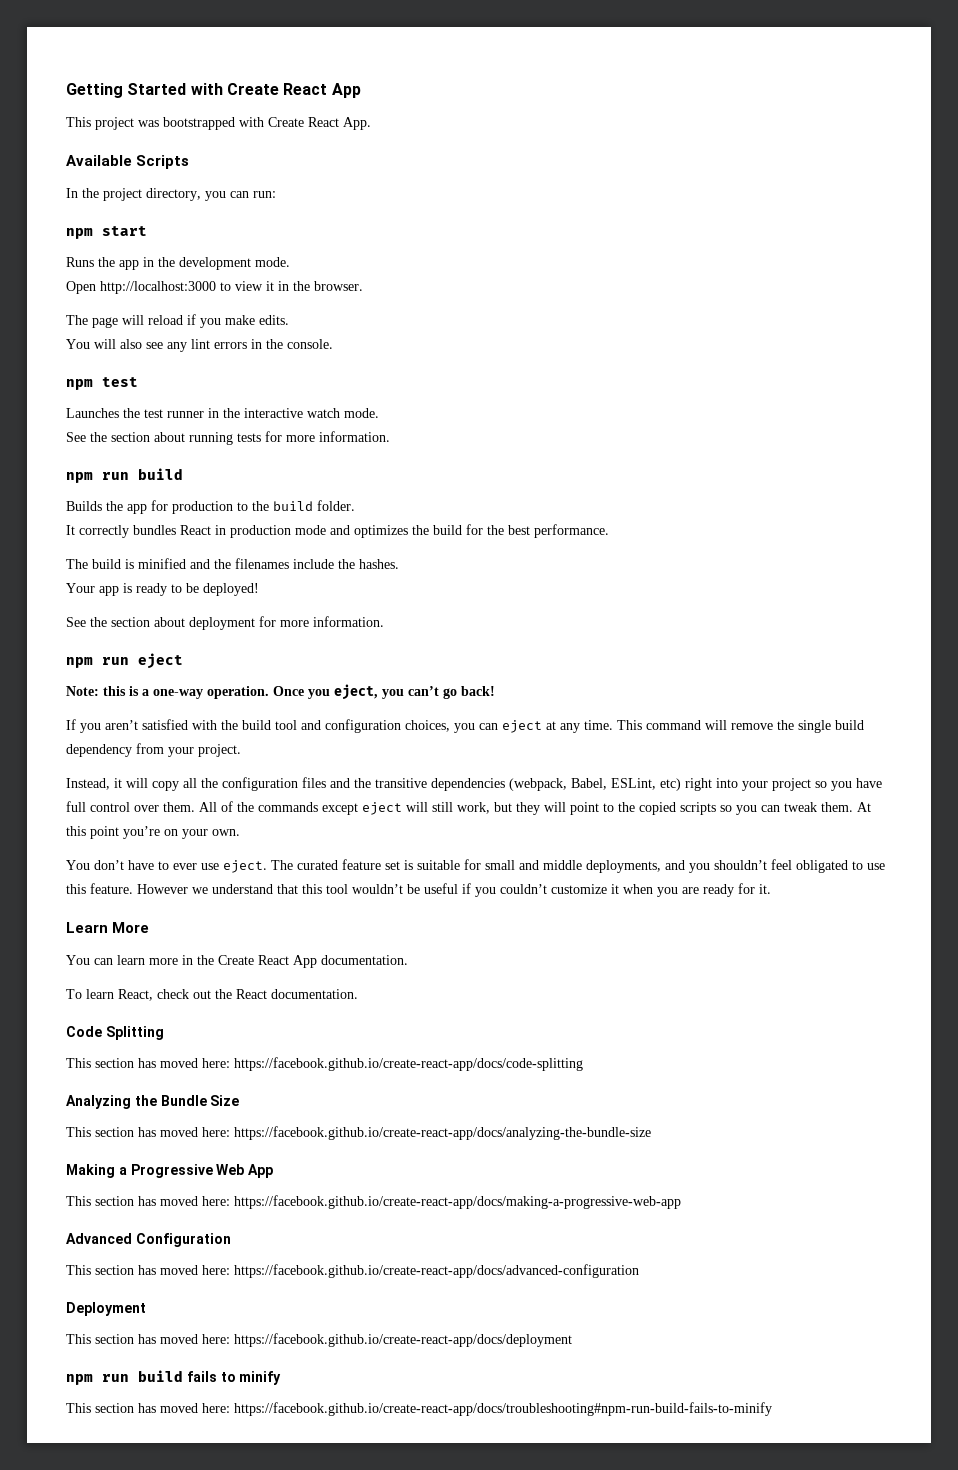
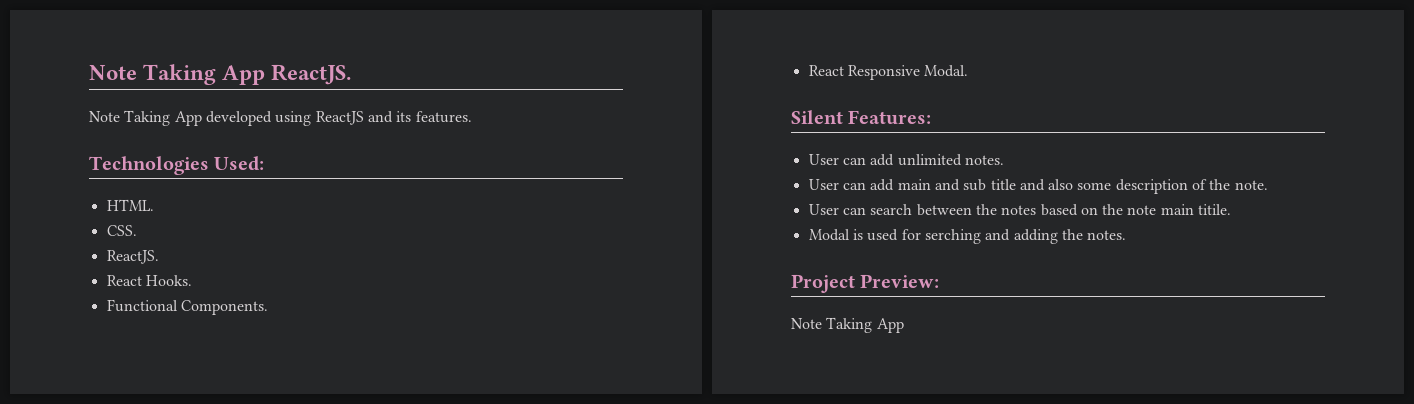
[66,83,361,98] [66,117,371,130] [66,155,190,169] [66,188,276,201] [66,226,147,239] [66,257,290,270] [66,281,363,294] [66,314,289,328] [66,339,333,352] [66,377,138,390] [66,408,379,418] [66,431,390,445] [66,468,183,483] [66,500,355,514] [66,524,609,538] [66,558,399,569] [66,583,259,596] [66,616,384,630] [66,653,183,669] [66,684,495,700] [66,719,864,733] [66,743,241,757] [66,777,882,791] [66,801,871,815] [66,826,240,839] [66,859,885,873] [66,883,771,897] [66,922,150,933] [66,955,408,968] [66,989,358,1001] [66,1026,164,1040] [66,1057,583,1071] [66,1095,240,1109] [66,1126,651,1140] [66,1164,274,1178] [66,1195,681,1209] [66,1233,231,1247] [66,1264,639,1278] [66,1302,146,1316] [66,1333,572,1347] [66,1370,282,1385] [66,1402,772,1416] Getting Started with Create React App // This project was bootstrapped with Create React App. // Available Scripts // In the project directory, you can run: // npm start // Runs the app in the development mode. // Open http://localhost:3000 to view it in the browser. // The page will reload if you make edits. // You will also see any lint errors in the console. // npm test // Launches the test runner in the interactive watch mode. // See the section about running tests for more information. // npm run build // Builds the app for production to the build folder. // It correctly bundles React in production mode and optimizes the build for the best performance. // The build is minified and the filenames include the hashes. // Your app is ready to be deployed! // See the section about deployment for more information. // npm run eject // Note: this is a one-way operation. Once you eject, you can’t go back! // If you aren’t satisfied with the build tool and configuration choices, you can eject at any time. This command will remove the single build dependency from your project. // Instead, it will copy all the configuration files and the transitive dependencies (webpack, Babel, ESLint, etc) right into your project so you have full control over them. All of the commands except eject will still work, but they will point to the copied scripts so you can tweak them. At this point you’re on your own. // You don’t have to ever use eject. The curated feature set is suitable for small and middle deployments, and you shouldn’t feel obligated to use this feature. However we understand that this tool wouldn’t be useful if you couldn’t customize it when you are ready for it. // Learn More // You can learn more in the Create React App documentation. // To learn React, check out the React documentation. // Code Splitting // This section has moved here: https://facebook.github.io/create-react-app/docs/code-splitting // Analyzing the Bundle Size // This section has moved here: https://facebook.github.io/create-react-app/docs/analyzing-the-bundle-size // Making a Progressive Web App // This section has moved here: https://facebook.github.io/create-react-app/docs/making-a-progressive-web-app // Advanced Configuration // This section has moved here: https://facebook.github.io/create-react-app/docs/advanced-configuration // Deployment // This section has moved here: https://facebook.github.io/create-react-app/docs/deployment // npm run build fails to minify // This section has moved here: https://facebook.github.io/create-react-app/docs/troubleshooting#npm-run-build-fails-to-minify -> [89,64,352,85] [89,110,472,126] [89,156,265,175] [106,199,154,211] [106,225,137,236] [106,250,159,264] [106,275,192,286] [106,299,268,315] [808,65,969,80] [791,110,932,125] [808,154,1004,166] [808,179,1268,194] [808,204,1232,216] [808,229,1127,244] [791,274,940,293] [791,317,904,333] Note Taking App ReactJS. // Note Taking App developed using ReactJS and its features. // Technologies Used: // HTML. // CSS. // ReactJS. // React Hooks. // Functional Components. // React Responsive Modal. // Silent Features: // User can add unlimited notes. // User can add main and sub title and also some description of the note. // User can search between the notes based on the note main titile. // Modal is used for serching and adding the notes. // Project Preview: // Note Taking App

